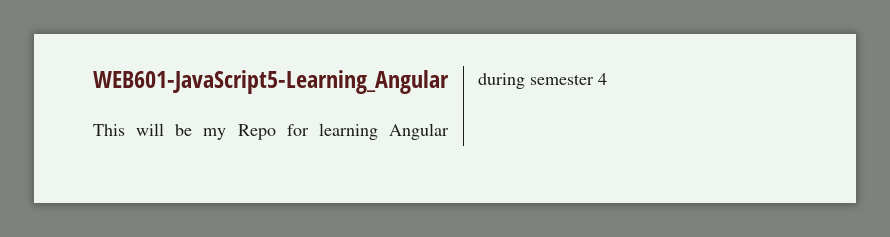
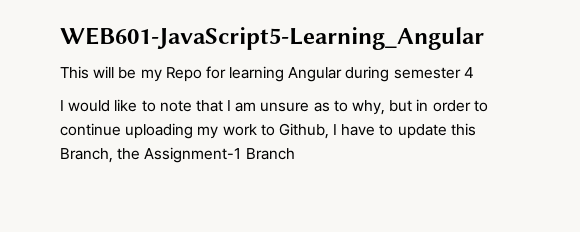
(607, 79) none -> [60,99,488,115] [60,123,476,139] [60,147,295,163] // I would like to note that I am unsure as to why, but in order to continue uploading my work to Github, I have to update this Branch, the Assignment-1 Branch

